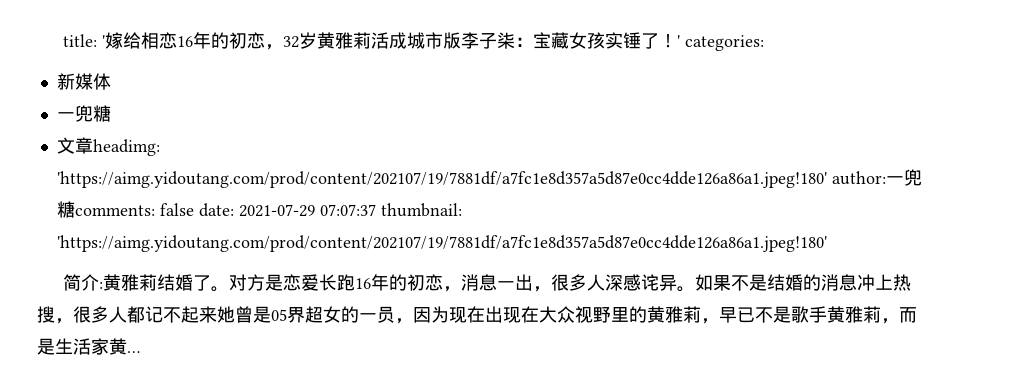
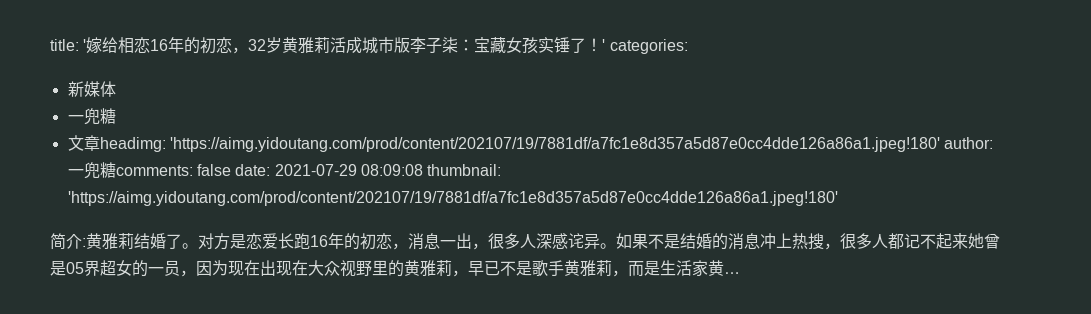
[319,204,376,216] 07:07:37 -> [360,164,423,176] 08:09:08

